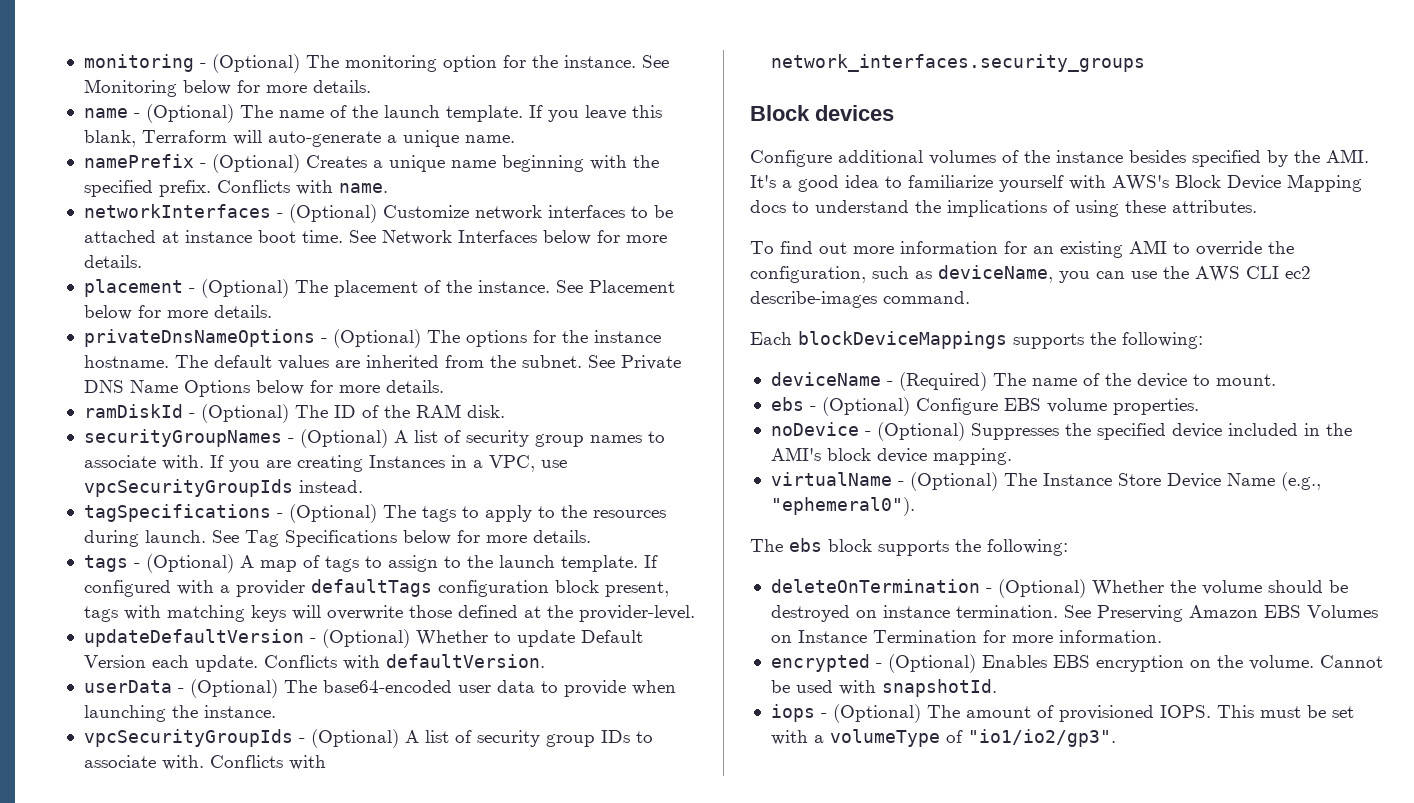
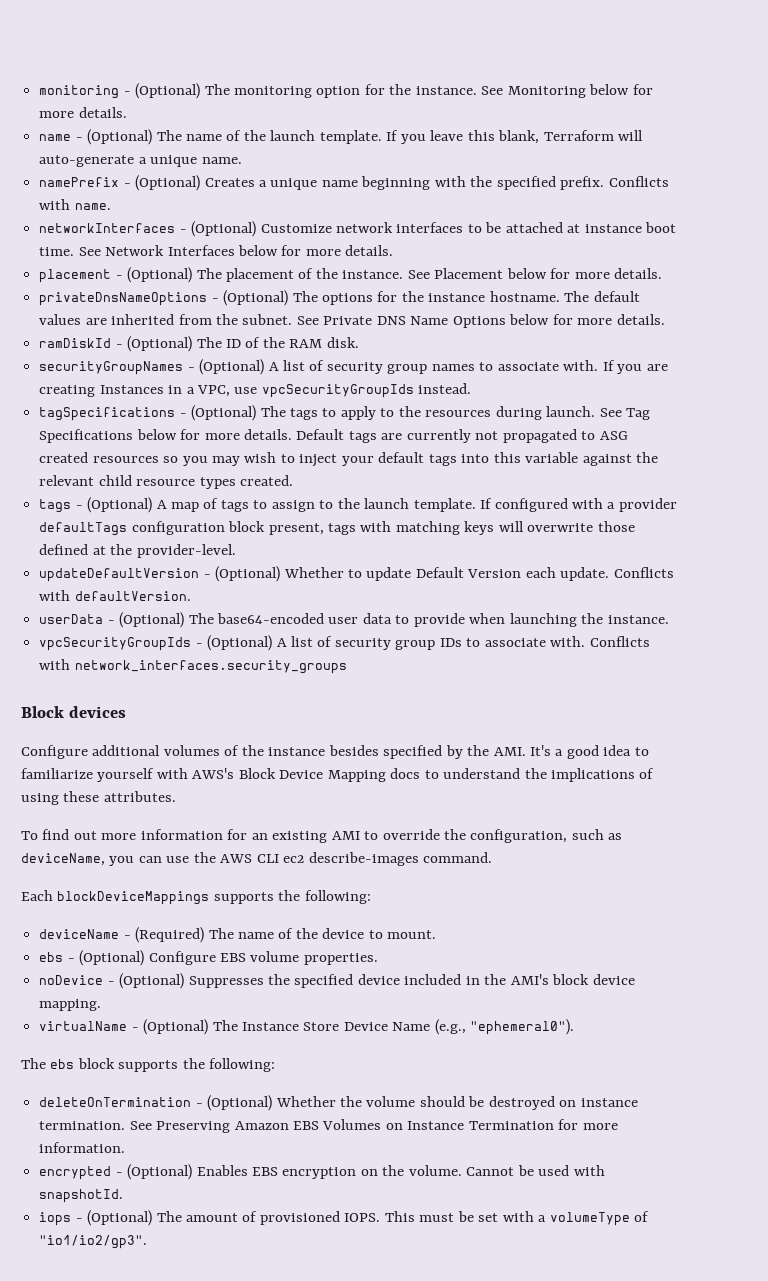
(591, 536) none -> [296,429,628,443] [39,452,658,467] [39,475,293,489] Default tags are currently not propagated to ASG created resources so you may wish to inject your default tags into this variable against the relevant child resource types created.

